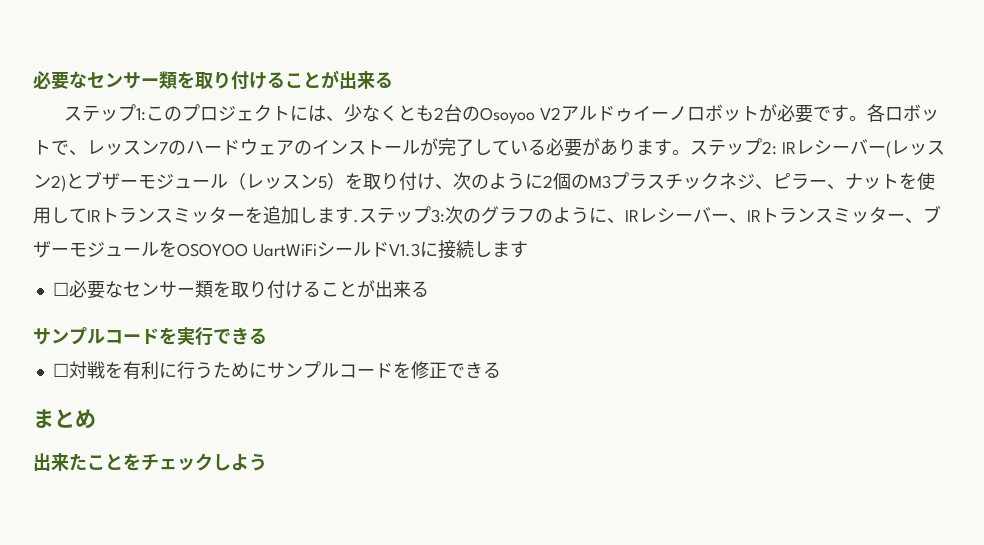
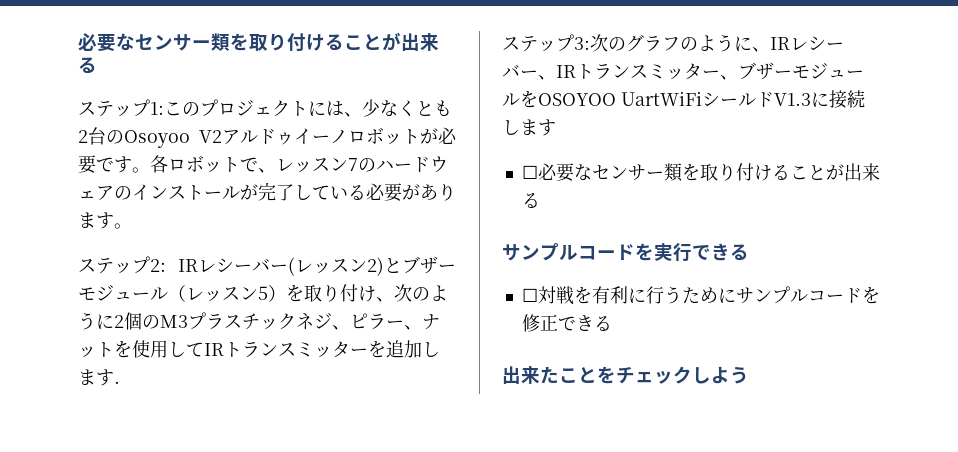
(690, 152) none -> (132, 226) //
(359, 221) none -> (120, 382) //
[33,409,96,429] // まとめ -> (612, 323) none

